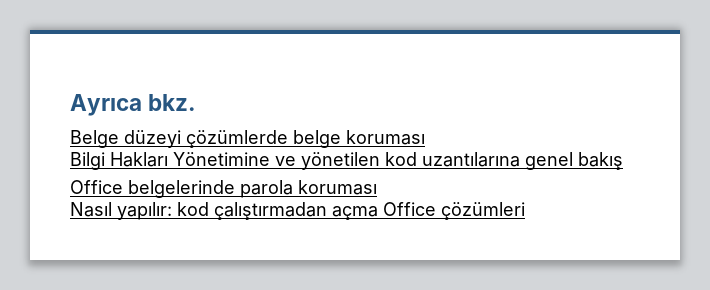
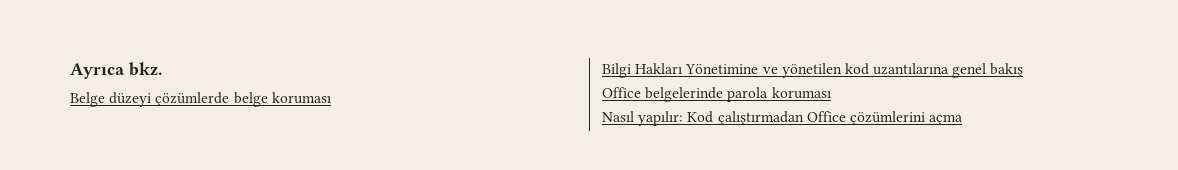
[177,202,525,220] kod çalıştırmadan açma Office çözümleri -> [687,111,964,125] Kod çalıştırmadan Office çözümlerini açma

